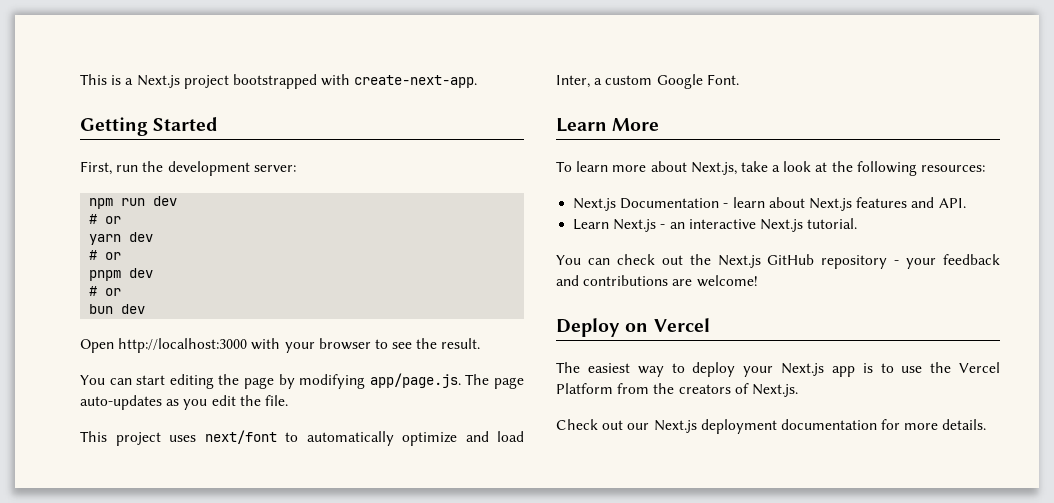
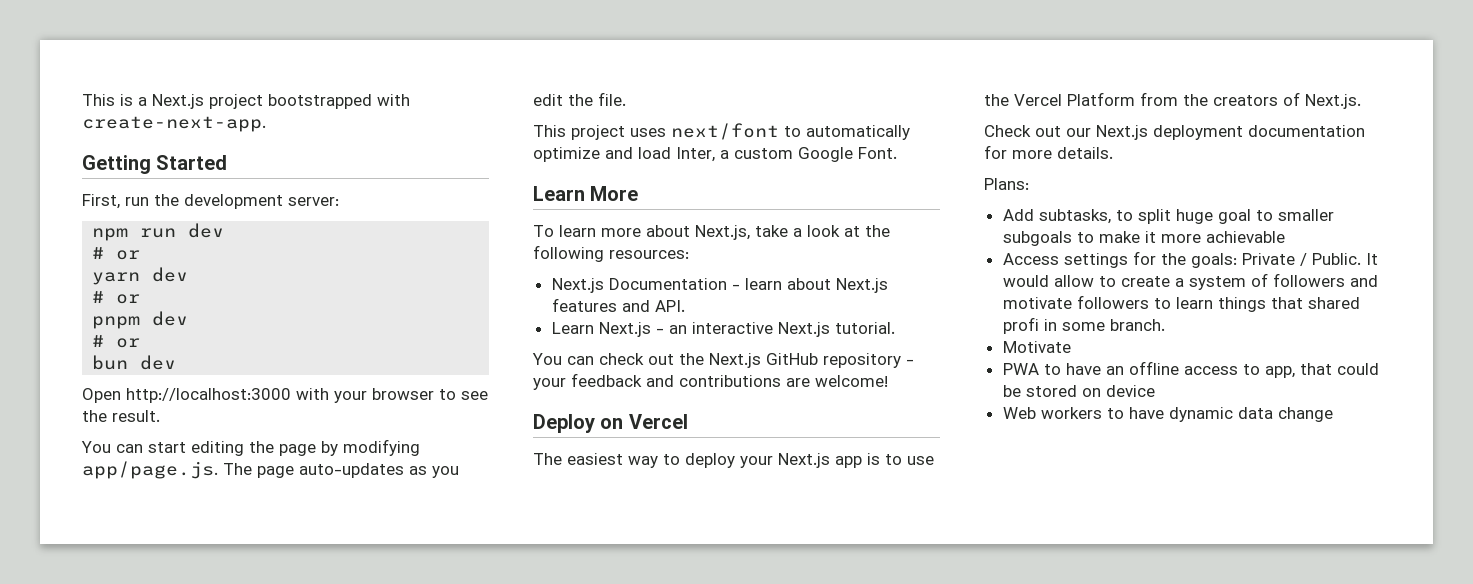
(987, 424) none -> [984,178,1029,190] [1002,209,1334,224] [1002,231,1285,246] [1002,251,1378,268] [1002,273,1378,290] [1002,295,1360,312] [1002,317,1165,334] [1002,341,1071,353] [1002,361,1379,378] [1002,385,1155,397] [1002,407,1333,422] // Plans: // Add subtasks, to split huge goal to smaller subgoals to make it more achievable // Access settings for the goals: Private / Public. It would allow to create a system of followers and motivate followers to learn things that shared profi in some branch. // Motivate // PWA to have an offline access to app, that could be stored on device // Web workers to have dynamic data change

